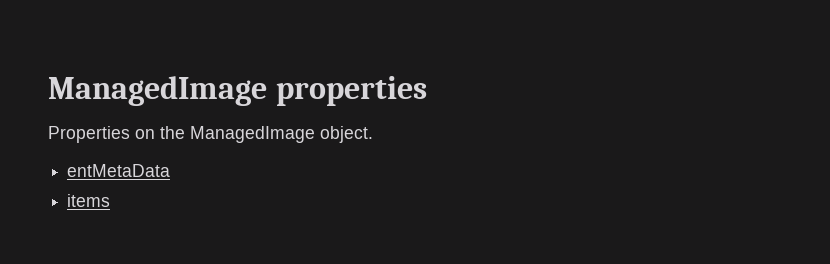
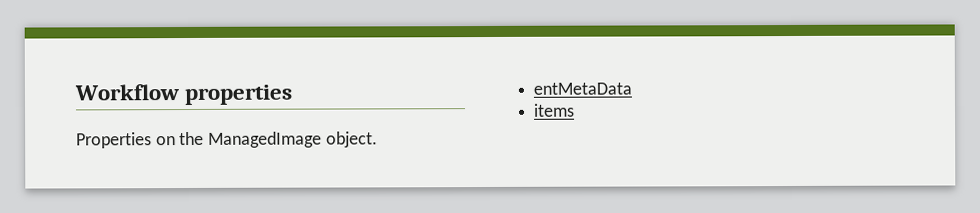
[48,76,267,106] ManagedImage -> [74,84,179,101] Workflow

